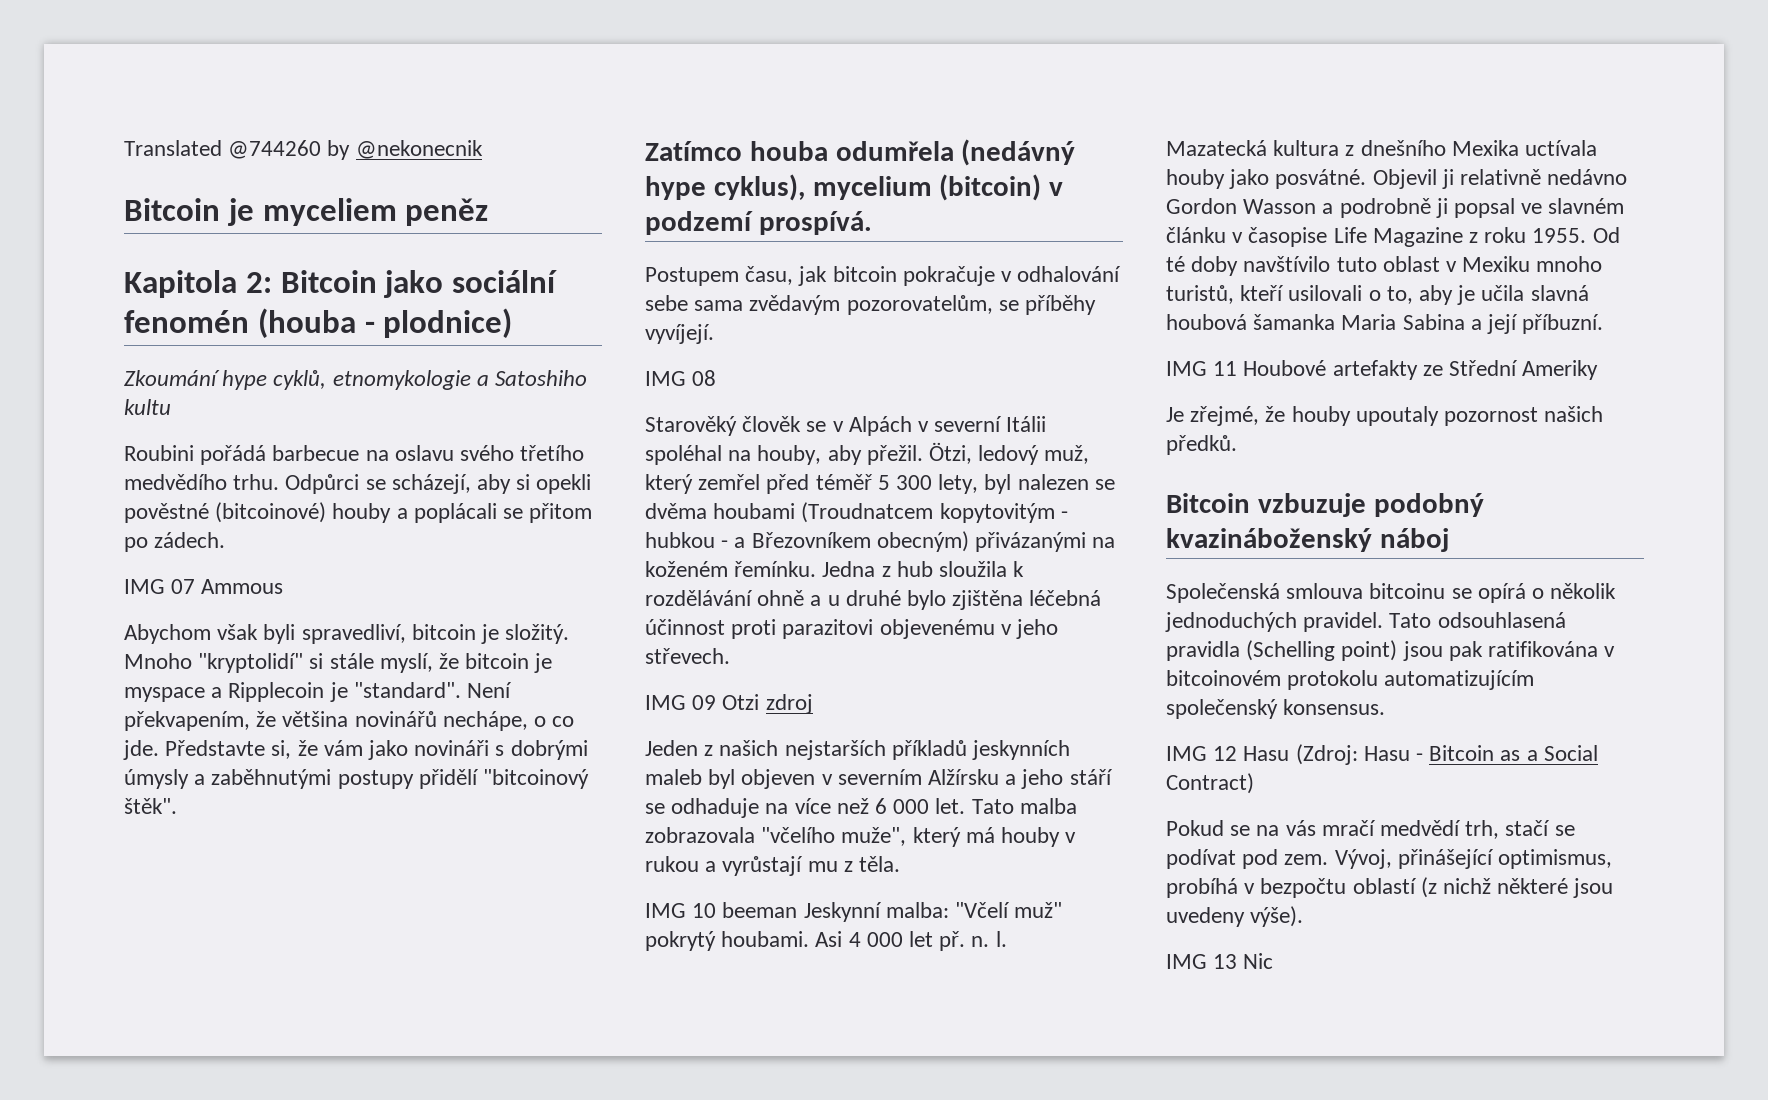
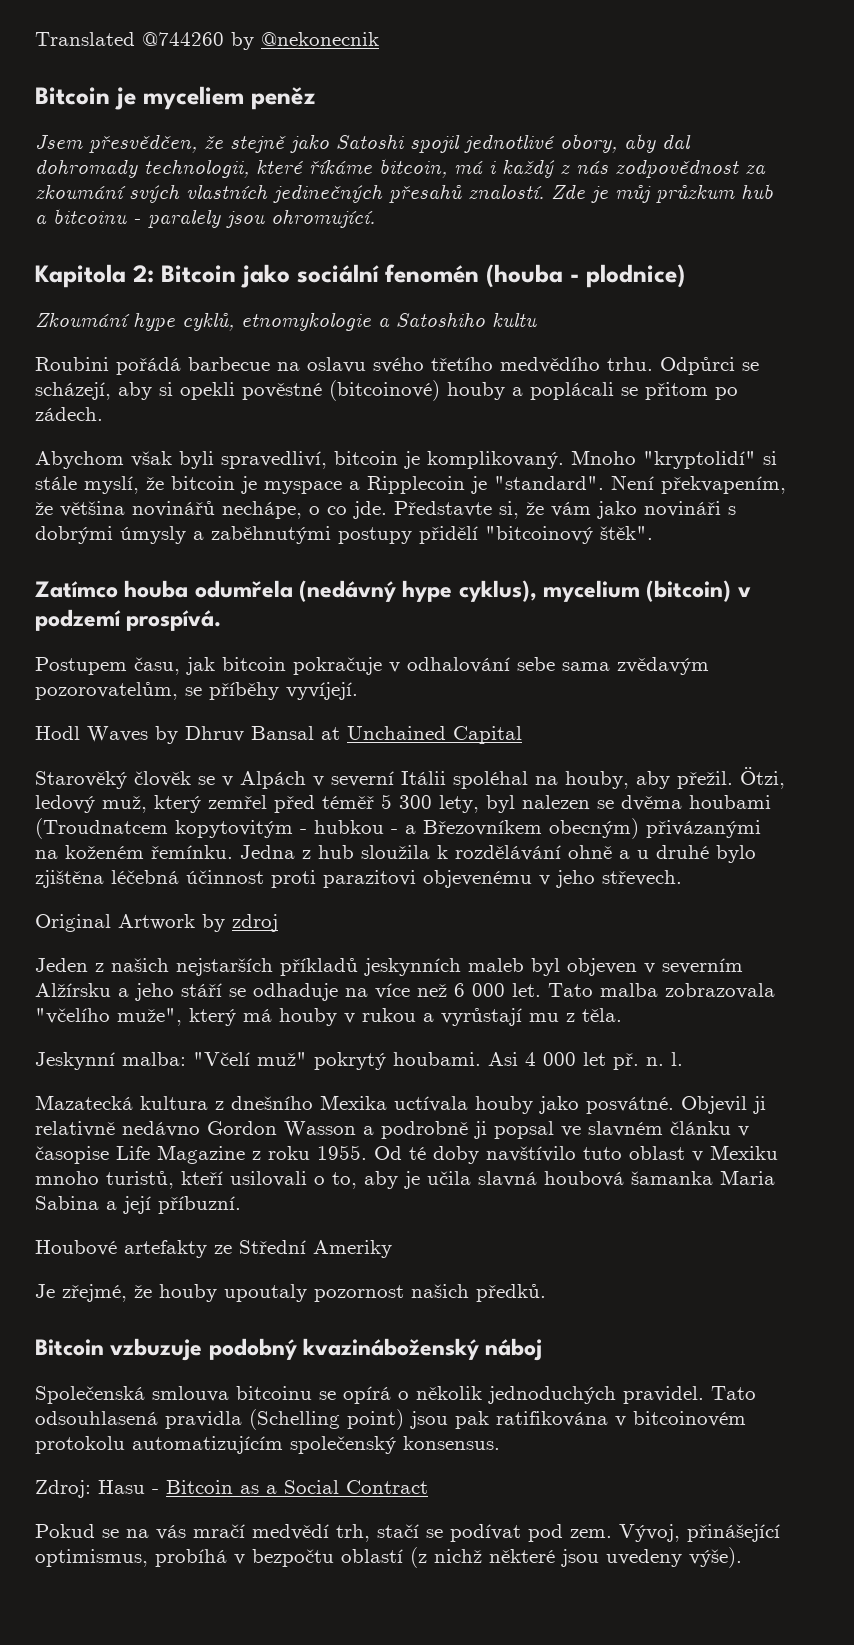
(489, 212) none -> [35,133,691,153] [35,158,766,178] [35,183,773,203] [35,208,375,228] // Jsem přesvědčen, že stejně jako Satoshi spojil jednotlivé obory, aby dal dohromady technologii, které říkáme bitcoin, má i každý z nás zodpovědnost za zkoumání svých vlastních jedinečných přesahů znalostí. Zde je můj průzkum hub a bitcoinu - paralely jsou ohromující.
[124,579,284,594] // IMG 07 Ammous -> (103, 414) none
[505,624,570,644] složitý. -> [427,451,564,469] komplikovaný.
[645,370,717,386] IMG 08 -> [35,726,522,744] Hodl Waves by Dhruv Bansal at Unchained Capital
[645,694,760,710] IMG 09 Otzi -> [35,914,225,932] Original Artwork by
[645,902,798,918] IMG 10 beeman -> (622, 1015) none
[1166,361,1238,376] IMG 11 -> (241, 1205) none
[1166,744,1358,765] IMG 12 Hasu (Zdroj: -> [35,1480,91,1498] Zdroj:
[1166,773,1254,794] Contract) -> [346,1480,428,1494] Contract
[1166,953,1274,969] // IMG 13 Nic -> (742, 1557) none

